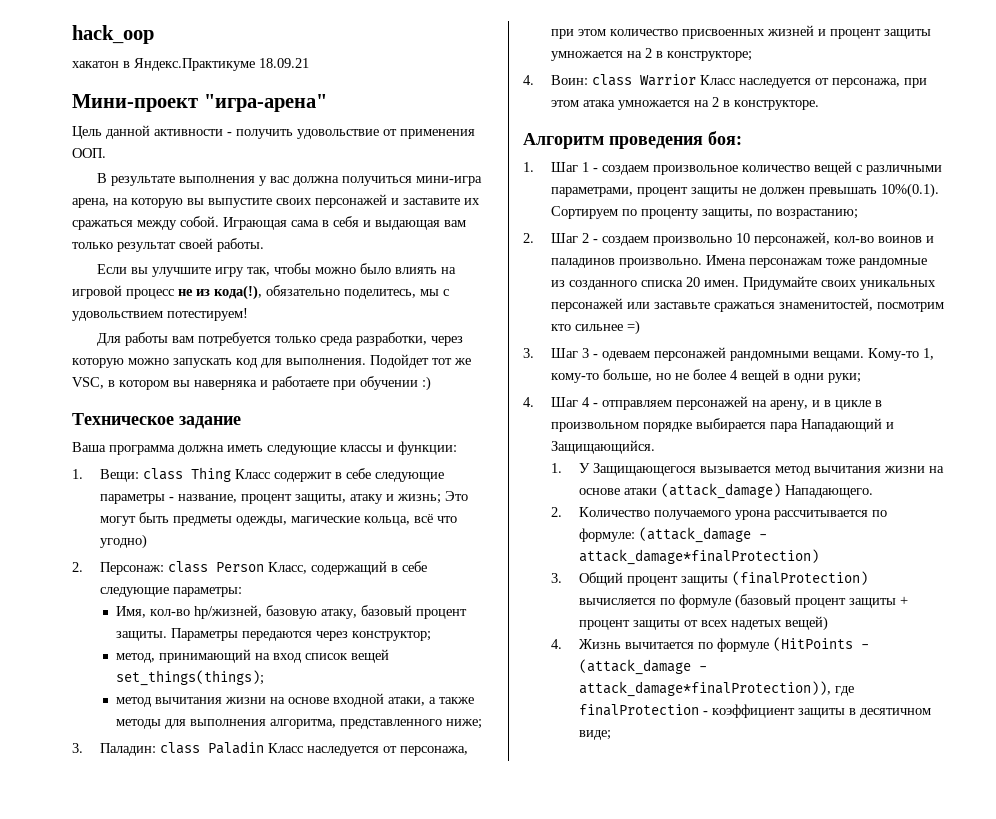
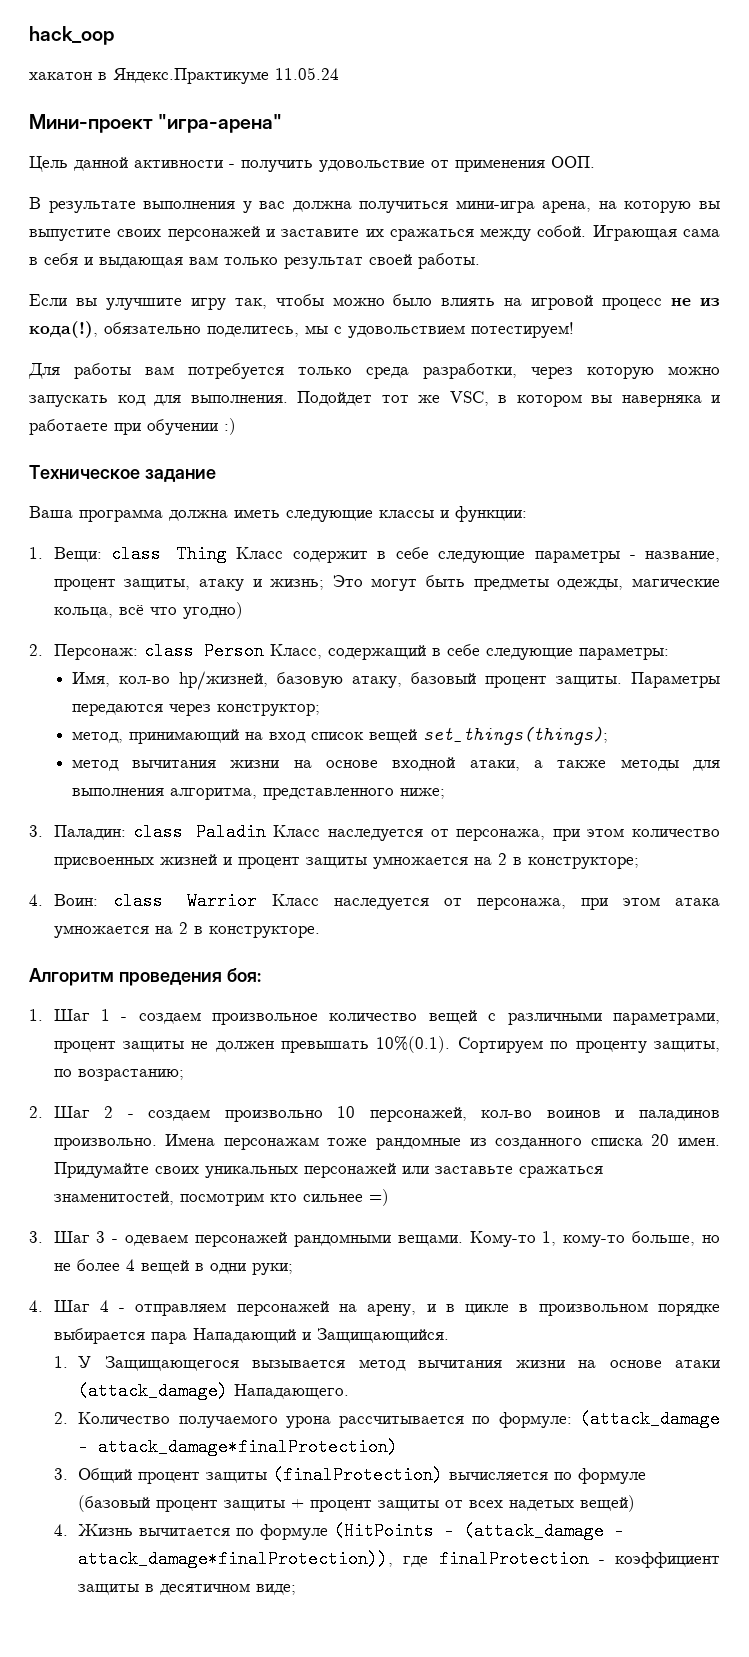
[259,58,309,68] 18.09.21 -> [275,67,339,80] 11.05.24

